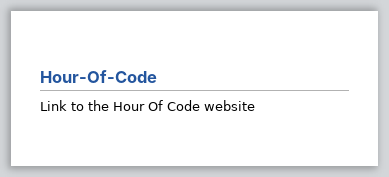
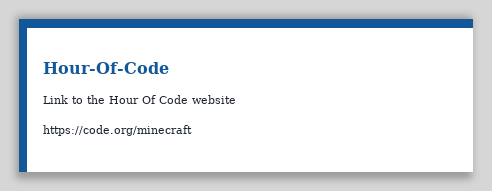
(255, 105) none -> [43,125,192,136] // https://code.org/minecraft

